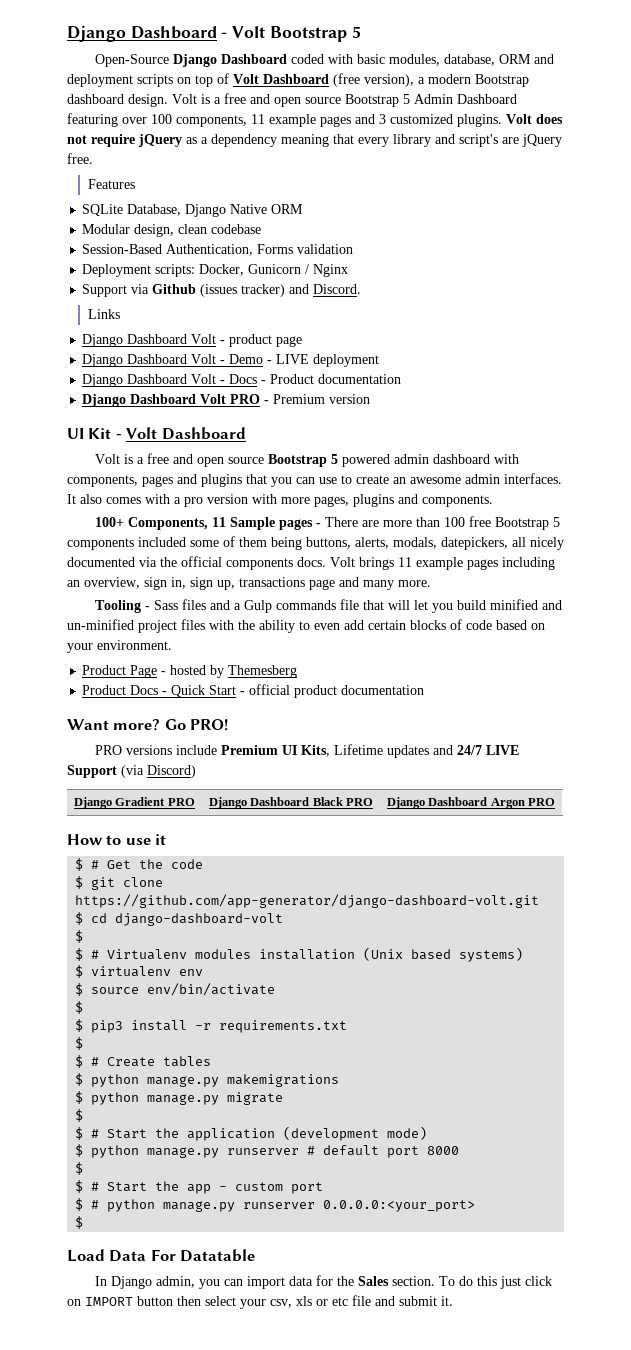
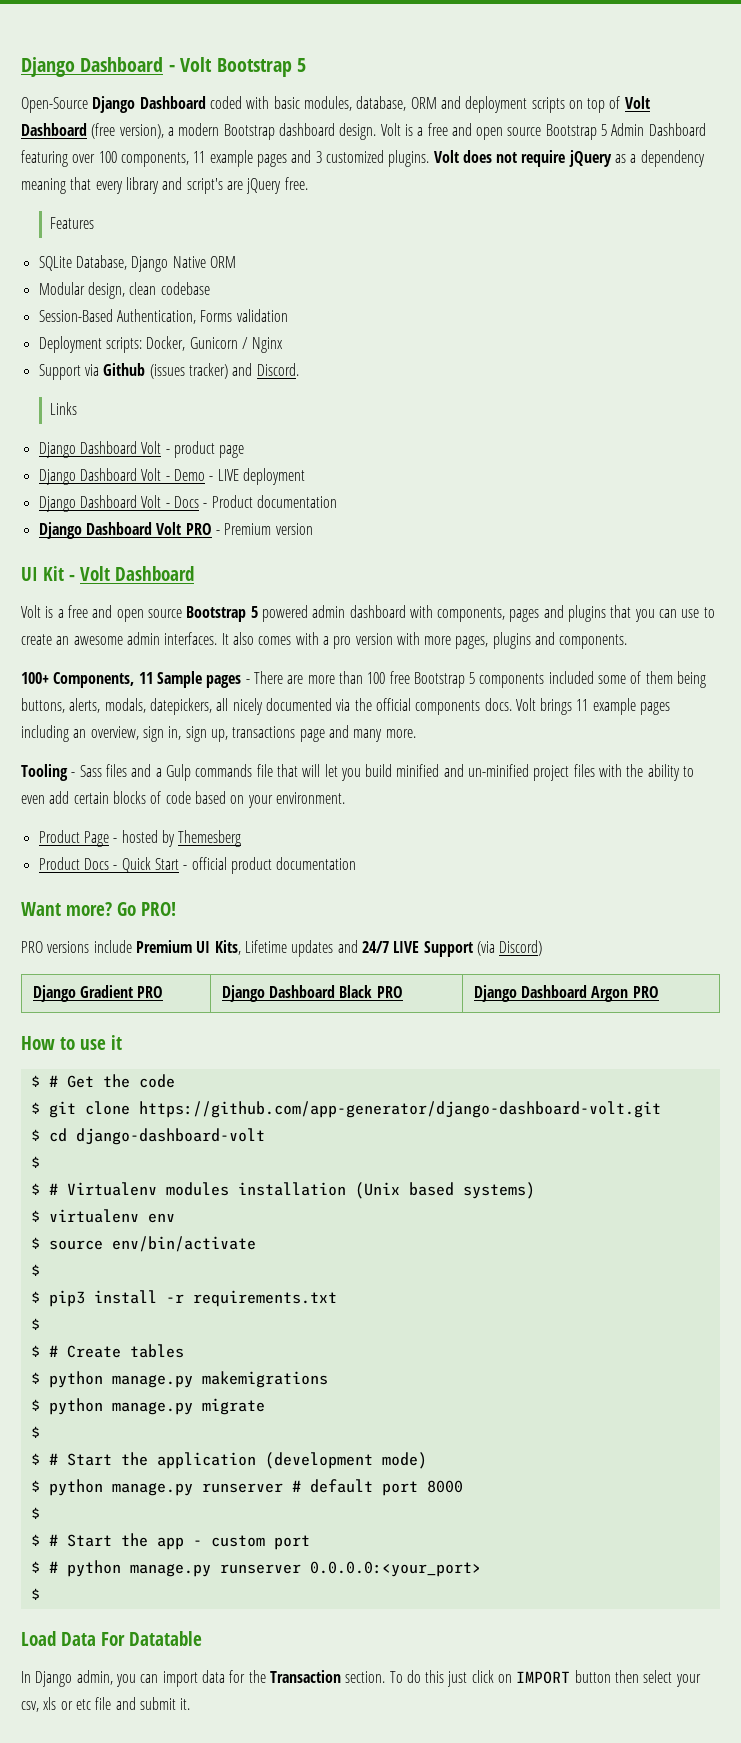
[357,1276,389,1286] Sales -> [269,1670,341,1683] Transaction

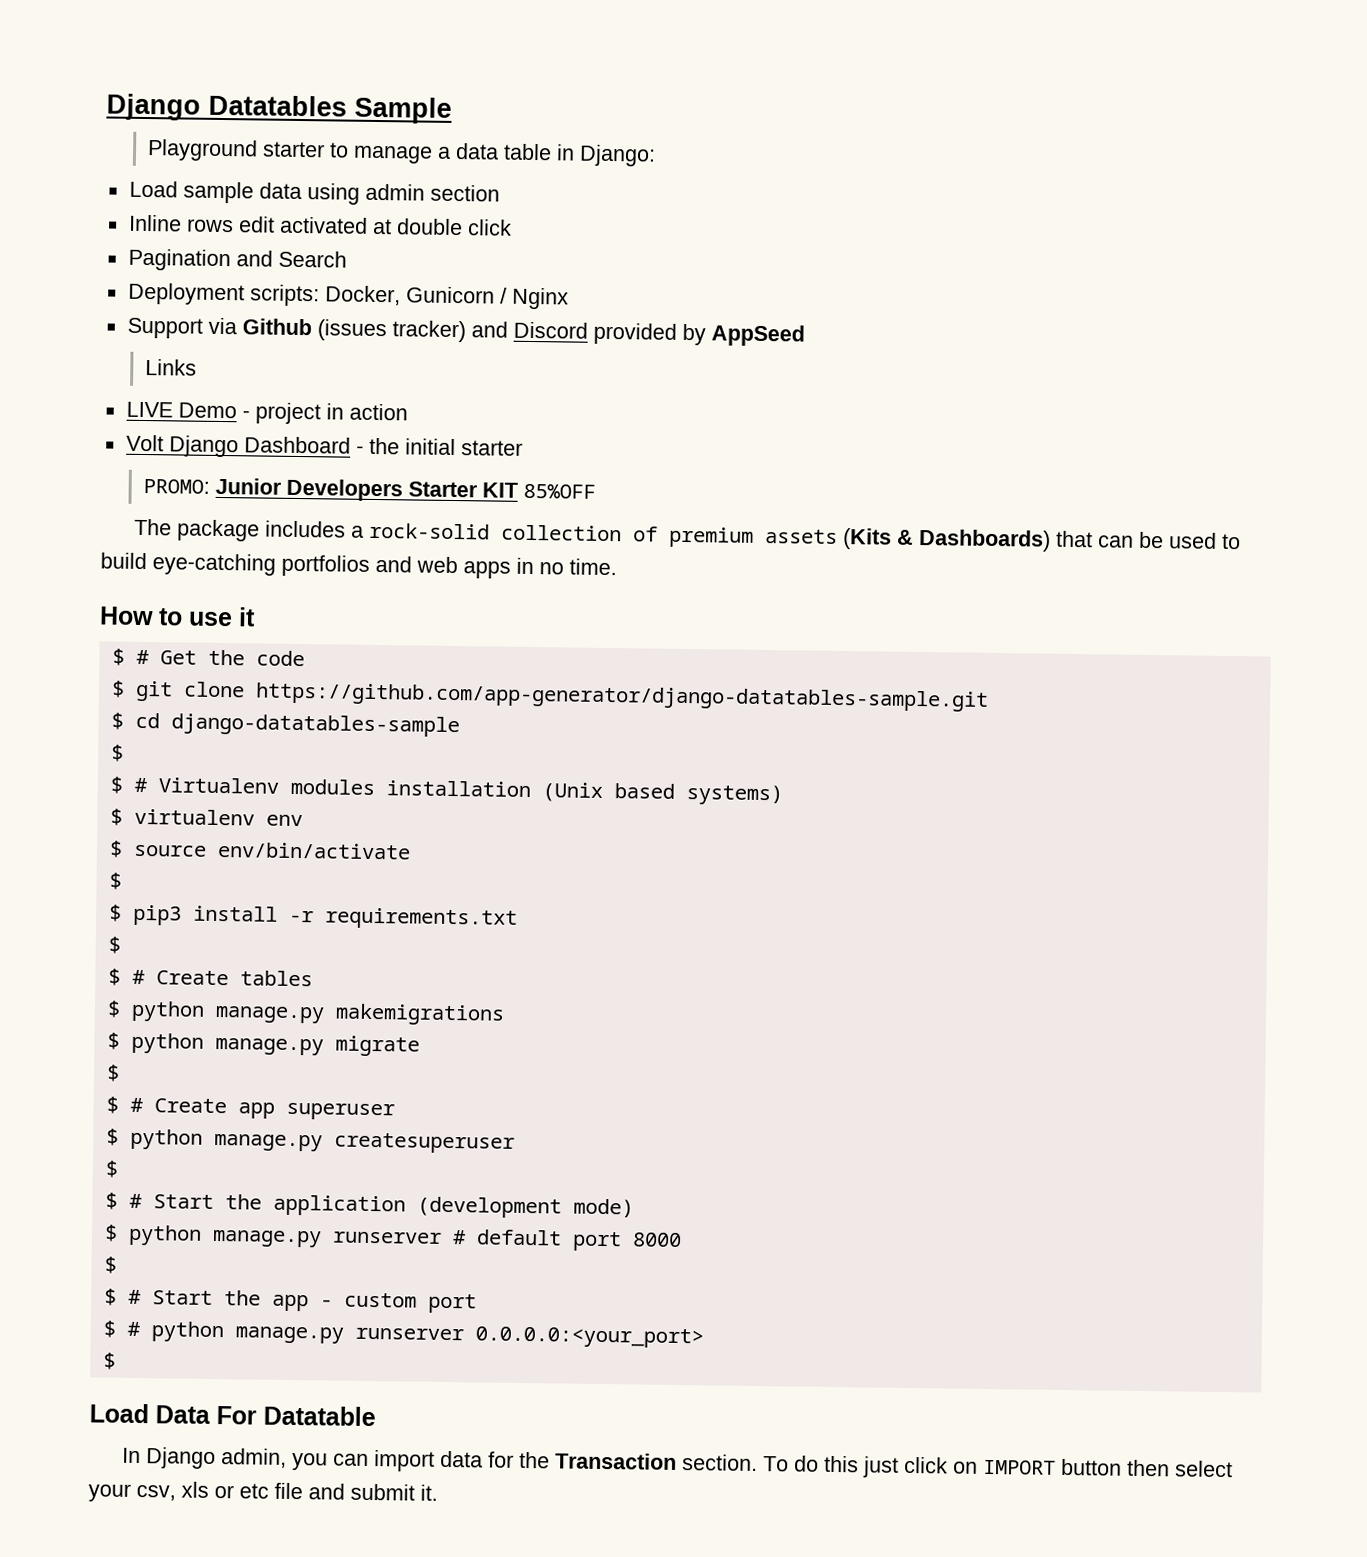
[21,57,306,77] [21,96,650,113] [21,123,706,140] [21,150,705,167] [21,177,308,194] [50,217,95,229] [38,255,236,272] [38,282,210,299] [38,309,288,324] Django Dashboard - Volt Bootstrap 5 // Open-Source Django Dashboard coded with basic modules, database, ORM and deployment scripts on top of Volt Dashboard (free version), a modern Bootstrap dashboard design. Volt is a free and open source Bootstrap 5 Admin Dashboard featuring over 100 components, 11 example pages and 3 customized plugins. Volt does not require jQuery as a dependency meaning that every library and script's are jQuery free. // Features // SQLite Database, Django Native ORM // Modular design, clean codebase // Session-Based Authentication, Forms validation -> [106,93,452,124] [146,139,656,167] [128,180,500,205] [128,214,512,236] [127,248,347,272] Django Datatables Sample // Playground starter to manage a data table in Django: // Load sample data using admin section // Inline rows edit activated at double click // Pagination and Search
[256,363,299,376] [50,402,78,415] [38,441,245,458] [38,468,305,485] [38,495,337,512] [38,522,313,539] [21,566,194,581] [21,605,715,622] [21,632,628,649] [21,671,707,688] [21,698,671,715] [21,725,416,742] [21,764,695,781] [21,791,345,808] [38,830,242,847] [38,857,357,874] [21,902,176,916] [21,940,543,957] [32,985,164,1002] [221,985,403,1002] [473,985,659,1002] Discord. // Links // Django Dashboard Volt - product page // Django Dashboard Volt - Demo - LIVE deployment // Django Dashboard Volt - Docs - Product documentation // Django Dashboard Volt PRO - Premium version // UI Kit - Volt Dashboard // Volt is a free and open source Bootstrap 5 powered admin dashboard with components, pages and plugins that you can use to create an awesome admin interfaces. It also comes with a pro version with more pages, plugins and components. // 100+ Components, 11 Sample pages - There are more than 100 free Bootstrap 5 components included some of them being buttons, alerts, modals, datepickers, all nicely documented via the official components docs. Volt brings 11 example pages including an overview, sign in, sign up, transactions page and many more. // Tooling - Sass files and a Gulp commands file that will let you build minified and un-minified project files with the ability to even add certain blocks of code based on your environment. // Product Page - hosted by Themesberg // Product Docs - Quick Start - official product documentation // Want more? Go PRO! // PRO versions include Premium UI Kits, Lifetime updates and 24/7 LIVE Support (via Discord) // Django Gradient PRO | Django Dashboard Black PRO | Django Dashboard Argon PRO -> [512,321,805,347] [144,359,197,376] [125,401,408,425] [125,434,523,458] [142,477,596,502] [133,518,1241,552] [100,552,617,579] Discord provided by AppSeed // Links // LIVE Demo - project in action // Volt Django Dashboard - the initial starter // PROMO: Junior Developers Starter KIT 85%OFF // The package includes a rock-solid collection of premium assets (Kits & Dashboards) that can be used to build eye-catching portfolios and web apps in no time.
[138,1101,661,1118] https://github.com/app-generator/django-dashboard-volt.git -> [254,682,989,712] https://github.com/app-generator/django-datatables-sample.git
[75,1128,265,1145] django-dashboard-volt -> [170,713,460,738] django-datatables-sample
(40, 1432) none -> [105,1096,395,1121] [105,1128,515,1154] [104,1160,119,1178] // $ # Create app superuser // $ python manage.py createsuperuser // $

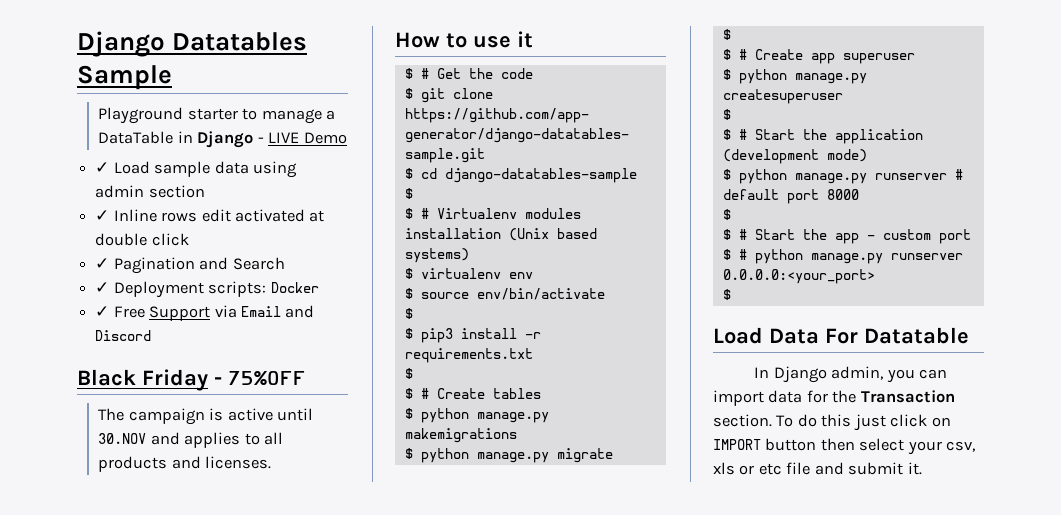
[454,142,656,167] data table in Django: // -> [98,131,347,148] [95,162,110,173] DataTable in Django - LIVE Demo // ✓
(500, 193) none -> [95,210,110,221] ✓
(512, 227) none -> [95,258,110,269] ✓
(347, 259) none -> [95,282,110,293] ✓
[324,285,569,310] [126,317,805,347] [144,359,197,376] [125,401,408,425] [125,434,523,458] [142,477,596,502] [133,518,1241,552] [100,552,617,579] Docker, Gunicorn / Nginx // Support via Github (issues tracker) and Discord provided by AppSeed // Links // LIVE Demo - project in action // Volt Django Dashboard - the initial starter // PROMO: Junior Developers Starter KIT 85%OFF // The package includes a rock-solid collection of premium assets (Kits & Dashboards) that can be used to build eye-catching portfolios and web apps in no time. -> [270,282,319,293] [95,305,315,321] [95,330,152,341] [77,369,306,391] [98,408,314,425] [98,432,284,448] [98,456,272,472] Docker // ✓ Free Support via Email and Discord // Black Friday - 75%OFF // The campaign is active until 30.NOV and applies to all products and licenses.

